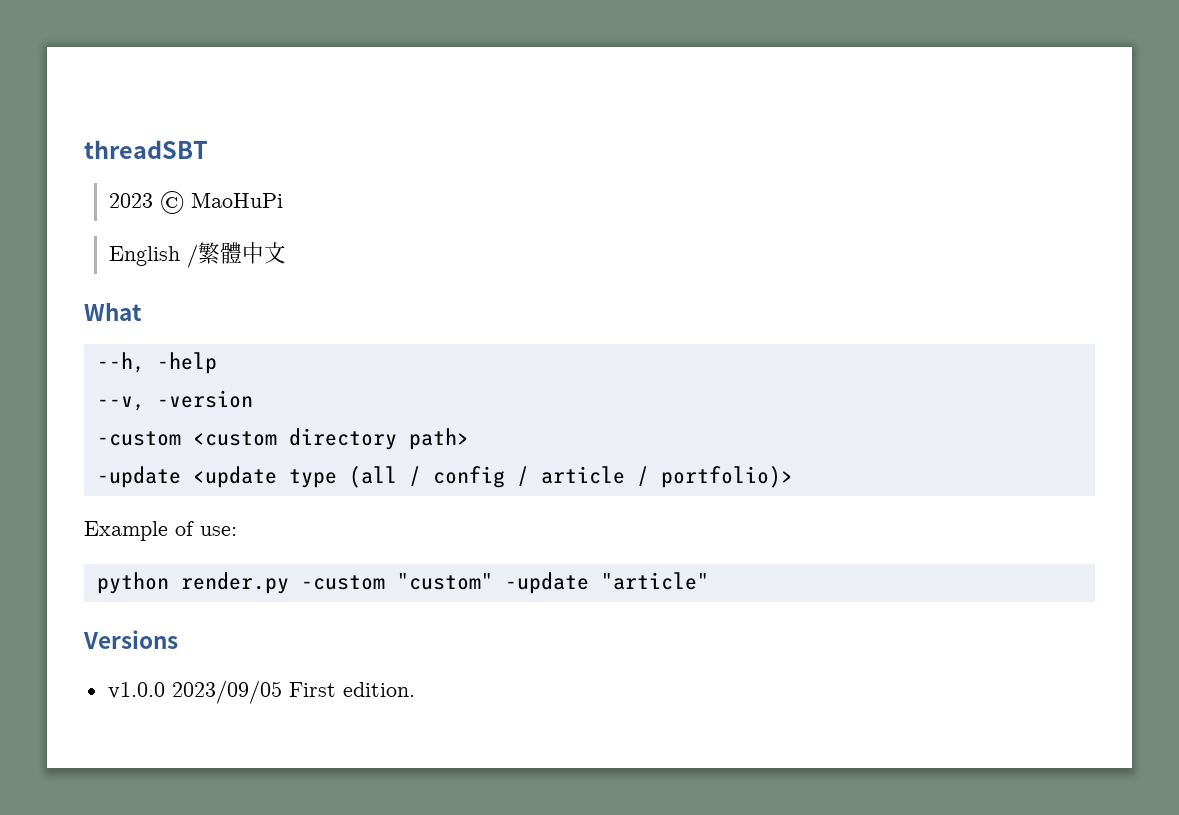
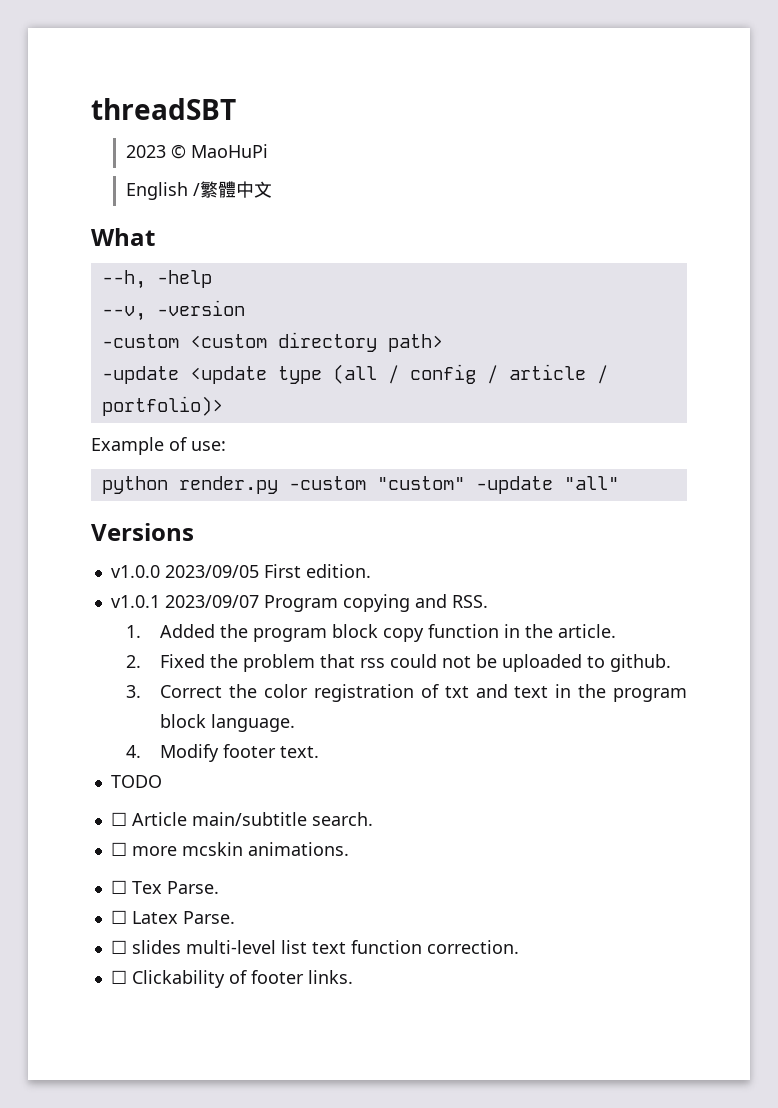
[600,572,709,590] "article" -> [563,476,619,490] "all"
(415, 689) none -> [110,594,488,612] [125,624,617,642] [125,654,672,672] [125,684,687,702] [160,714,296,732] [125,744,320,762] [110,775,162,788] [110,812,373,826] [110,842,349,856] [110,880,219,894] [110,910,235,924] [110,940,519,954] [110,970,353,988] // v1.0.1 2023/09/07 Program copying and RSS. // 1. Added the program block copy function in the article. // 2. Fixed the problem that rss could not be uploaded to github. // 3. Correct the color registration of txt and text in the program block language. // 4. Modify footer text. // TODO // ☐ Article main/subtitle search. // ☐ more mcskin animations. // ☐ Tex Parse. // ☐ Latex Parse. // ☐ slides multi-level list text function correction. // ☐ Clickability of footer links.

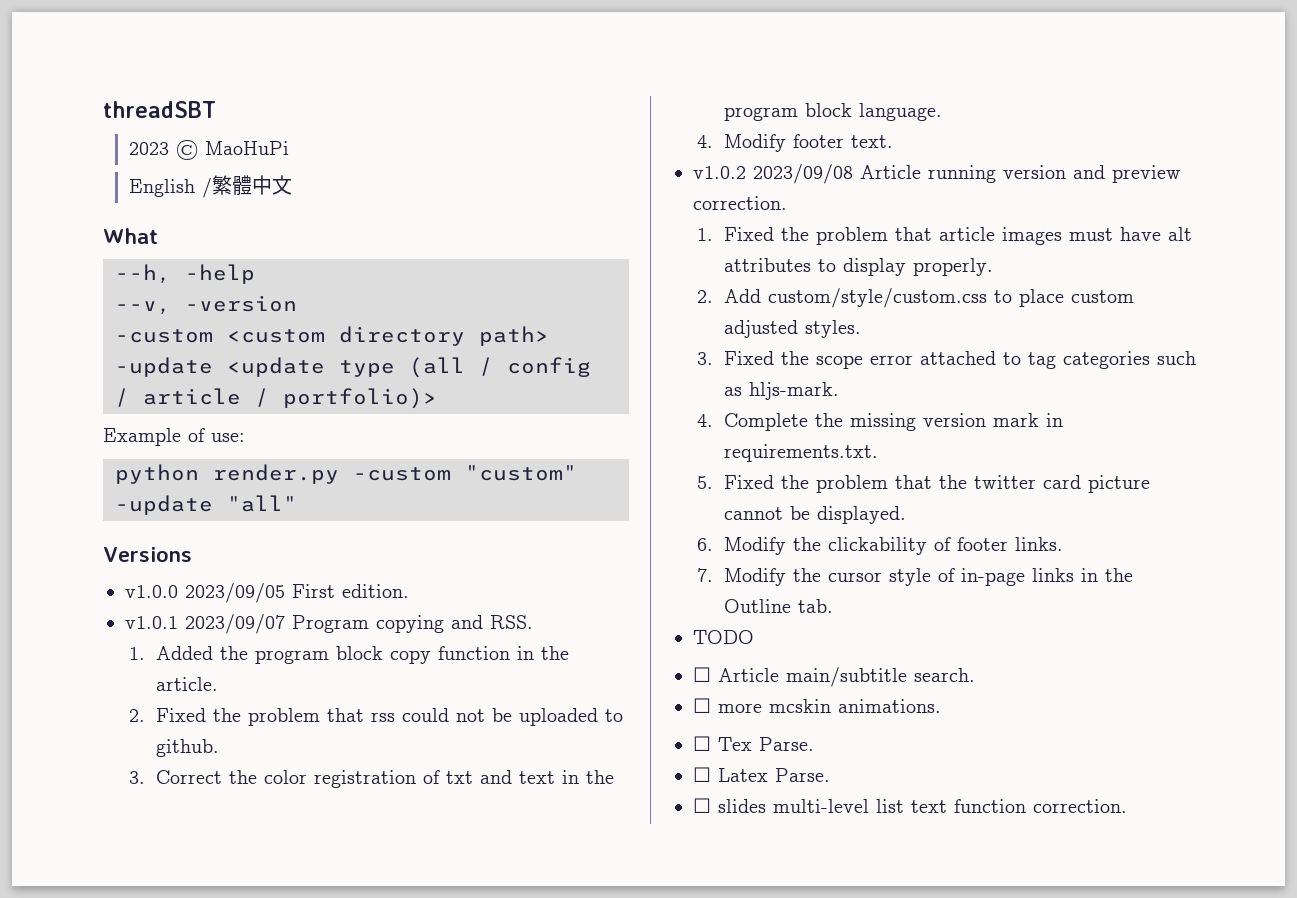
(320, 752) none -> [693,164,1181,184] [693,196,787,210] [697,227,1192,245] [723,258,993,276] [697,288,1134,308] [723,320,861,338] [697,351,1196,369] [723,382,839,400] [697,413,1063,431] [723,444,878,462] [697,475,1150,493] [723,506,906,524] [697,537,1063,555] [697,568,1133,586] [723,599,833,613] // v1.0.2 2023/09/08 Article running version and preview correction. // 1. Fixed the problem that article images must have alt attributes to display properly. // 2. Add custom/style/custom.css to place custom adjusted styles. // 3. Fixed the scope error attached to tag categories such as hljs-mark. // 4. Complete the missing version mark in requirements.txt. // 5. Fixed the problem that the twitter card picture cannot be displayed. // 6. Modify the clickability of footer links. // 7. Modify the cursor style of in-page links in the Outline tab.
[110,970,353,988] // ☐ Clickability of footer links. -> (1127, 806) none

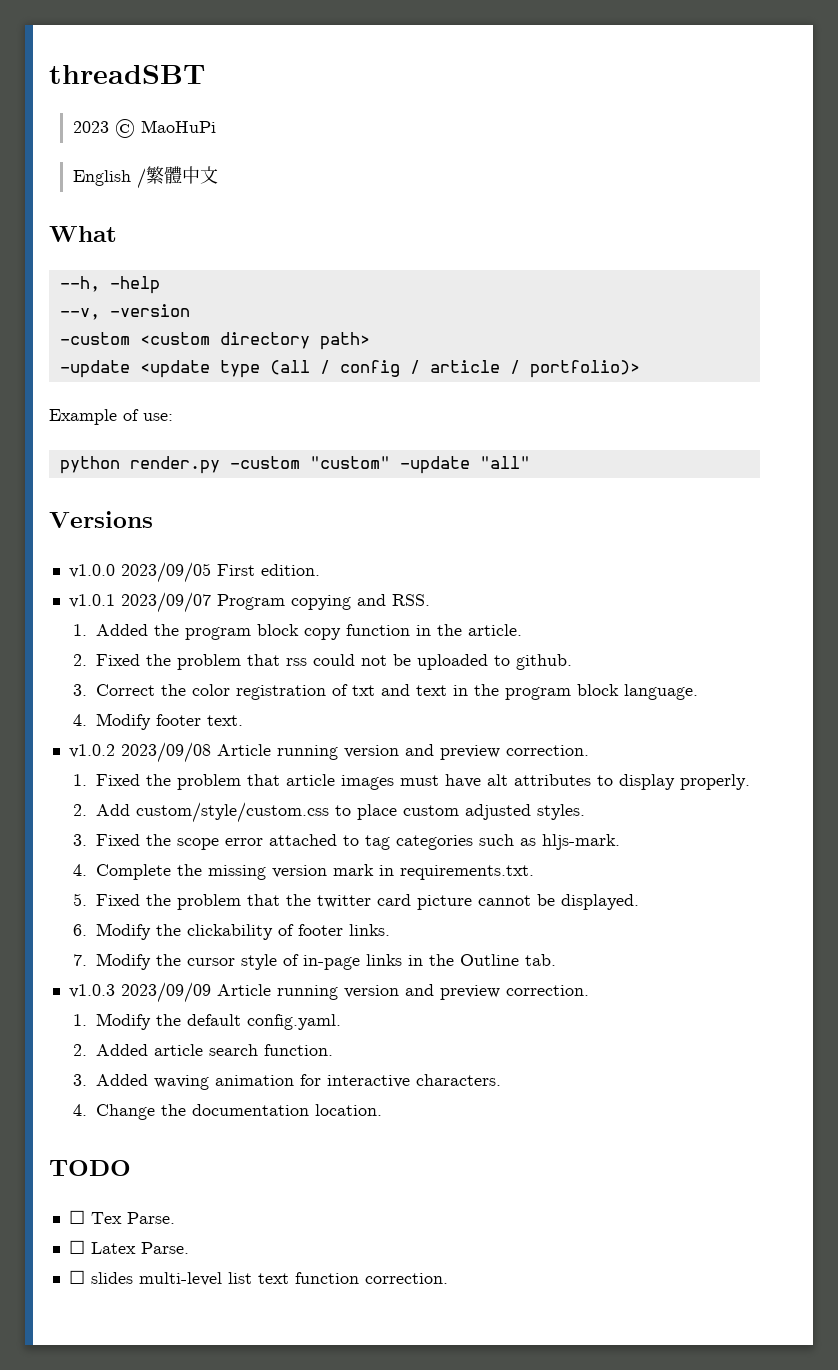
[693,630,754,644] [693,667,975,687] [693,698,941,713] TODO // ☐ Article main/subtitle search. // ☐ more mcskin animations. -> [68,982,589,1003] [72,1013,342,1030] [72,1044,334,1056] [72,1074,502,1090] [72,1104,383,1120] [49,1160,131,1176] v1.0.3 2023/09/09 Article running version and preview correction. // 1. Modify the default config.yaml. // 2. Added article search function. // 3. Added waving animation for interactive characters. // 4. Change the documentation location. // TODO

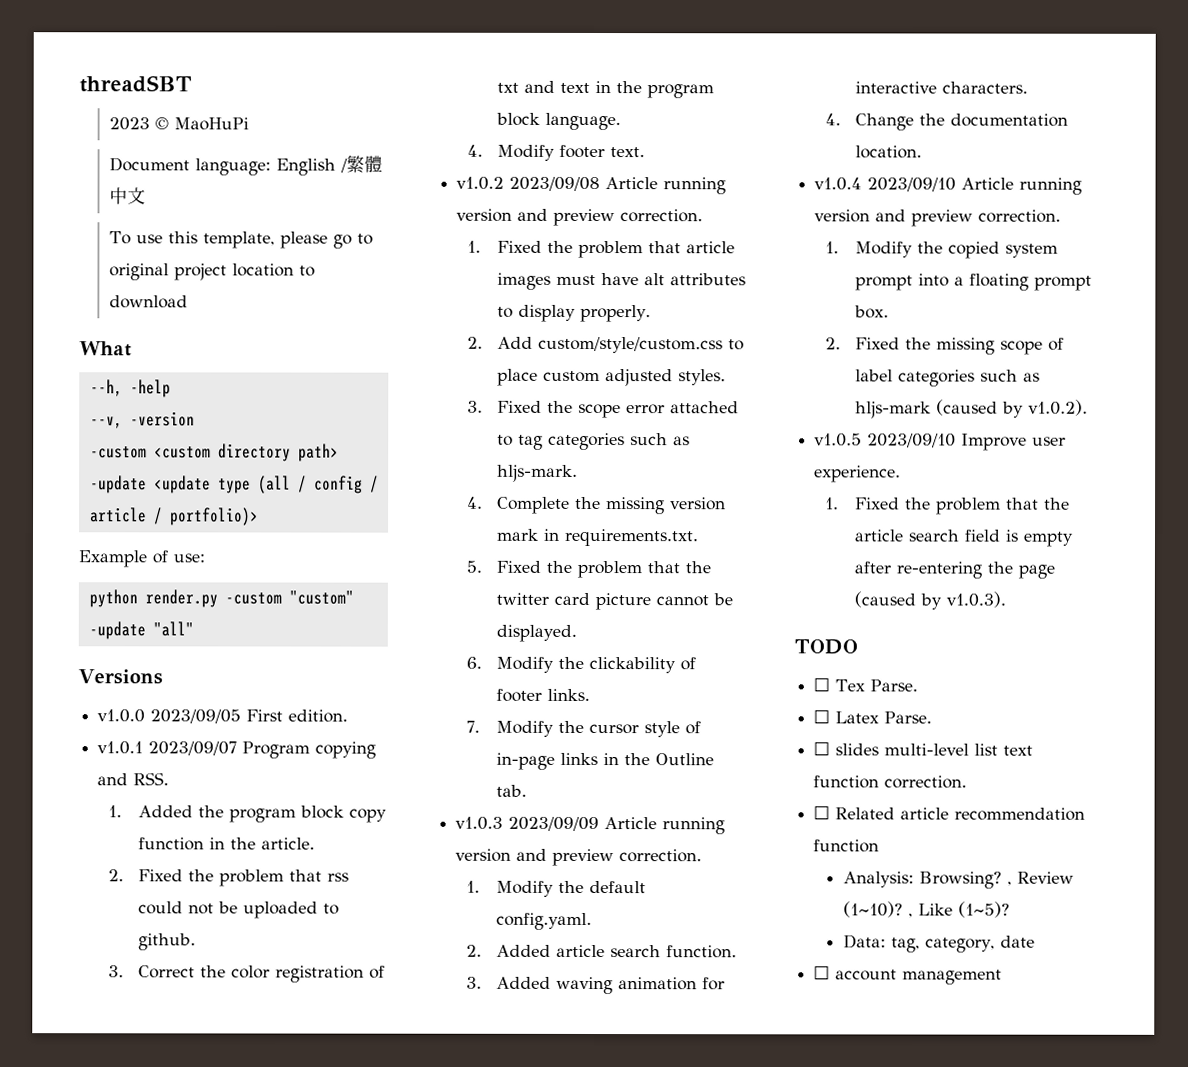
(216, 126) none -> [108,157,271,176] Document language:
(218, 175) none -> [108,231,373,249] [108,263,315,281] [108,295,188,309] // To use this template, please go to original project location to download
(383, 1110) none -> [814,177,1083,195] [814,209,1062,227] [824,241,1058,259] [854,273,1092,291] [853,305,889,319] [824,337,1064,355] [854,369,1040,387] [854,399,1088,419] [814,433,1067,451] [814,465,902,483] [824,497,1070,515] [853,529,1074,547] [853,561,1055,579] [853,591,1006,610] // v1.0.4 2023/09/10 Article running version and preview correction. // 1. Modify the copied system prompt into a floating prompt box. // 2. Fixed the missing scope of label categories such as hljs-mark (caused by v1.0.2). // v1.0.5 2023/09/10 Improve user experience. // 1. Fixed the problem that the article search field is empty after re-entering the page (caused by v1.0.3).
(448, 1278) none -> [813,805,1086,821] [813,839,880,853] [843,871,1075,889] [843,901,1011,918] [843,934,1036,953] [813,965,1003,985] // ☐ Related article recommendation function // Analysis: Browsing? , Review (1~10)? , Like (1~5)? // Data: tag, category, date // ☐ account management

